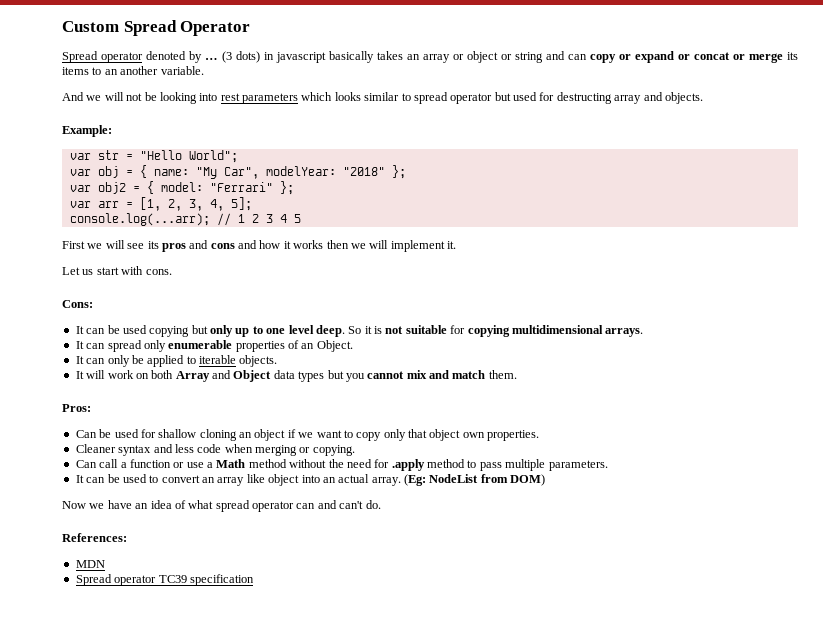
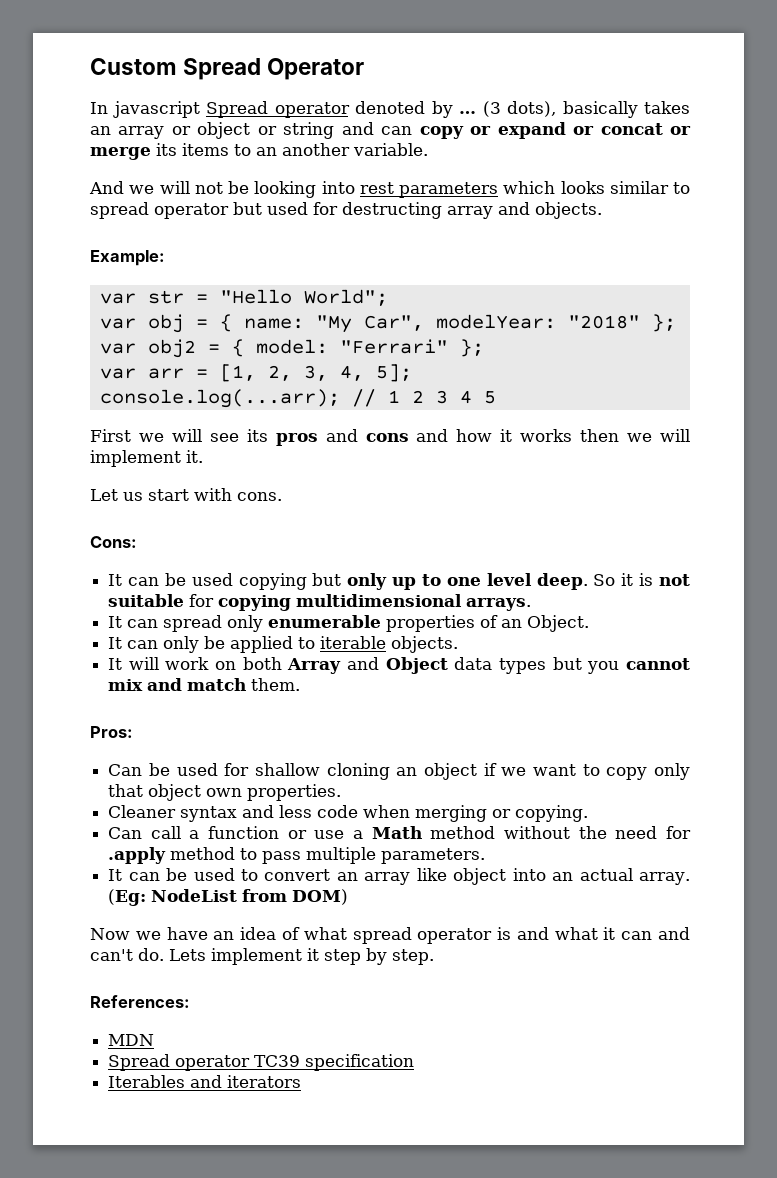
(251, 28) none -> [90,101,200,118] In javascript
[236,51,326,63] dots) in javascript -> [507,101,556,117] dots),
(294, 506) none -> [497,927,616,940] is and what it
(381, 504) none -> [169,948,434,965] Lets implement it step by step.
(254, 580) none -> [108,1075,302,1088] // Iterables and iterators

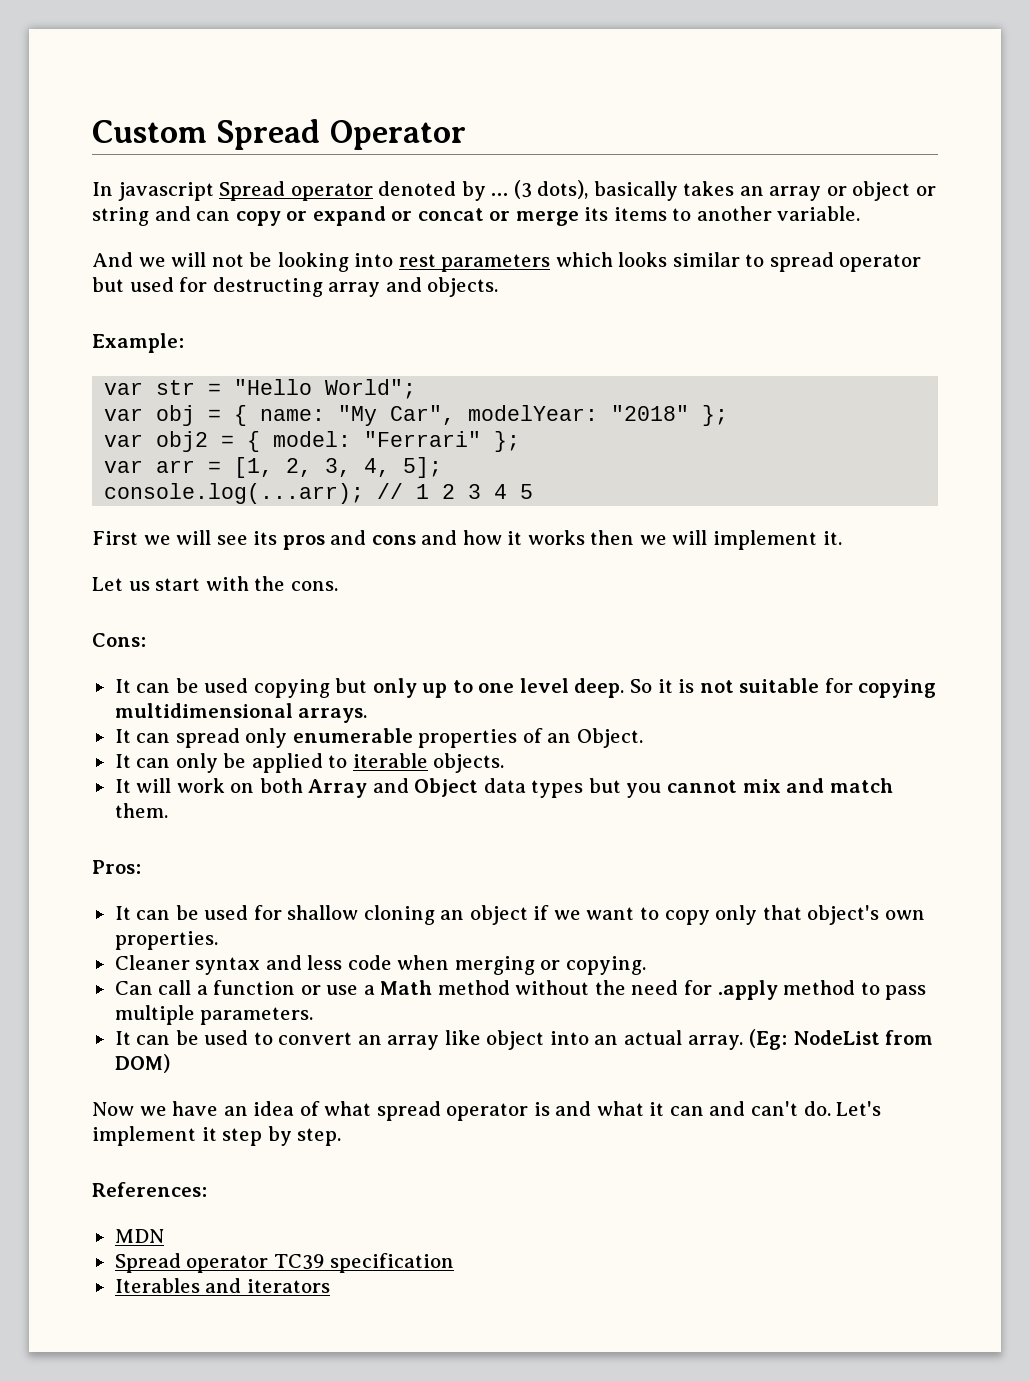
[256,147,277,156] an -> (692, 214) none
(232, 494) none -> [254,576,286,591] the
[108,764,143,776] Can -> [114,906,171,920] It can
[148,784,202,801] object -> [807,905,880,925] object's
[169,949,206,961] Lets -> [836,1101,882,1116] Let's

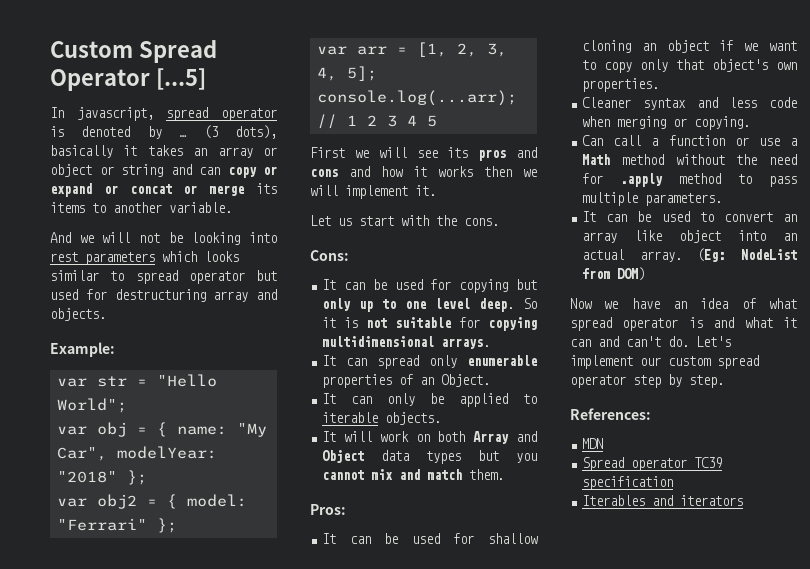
(466, 135) none -> [155,68,206,90] [...5]
[117,181,373,201] javascript Spread operator -> [76,107,277,121] [50,126,64,137] javascript, spread operator is
(678, 191) none -> [123,145,138,156] it
[212,277,323,297] destructing -> [114,289,206,302] destructuring
(249, 685) none -> [430,279,452,290] for
[201,1127,217,1141] it -> [640,355,759,369] [570,375,626,388] our custom spread operator

